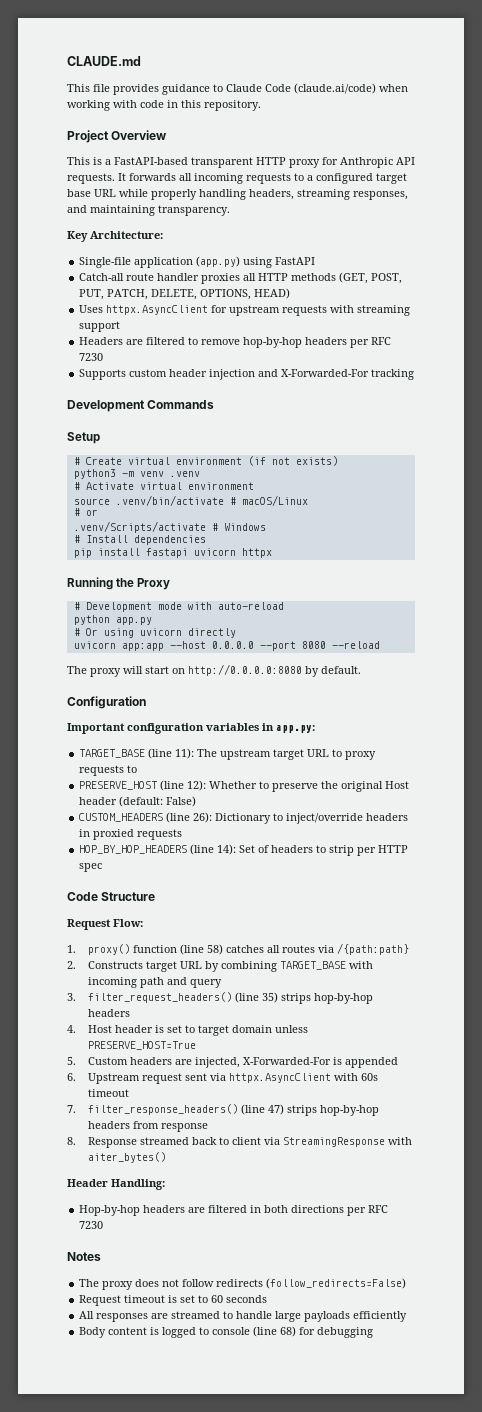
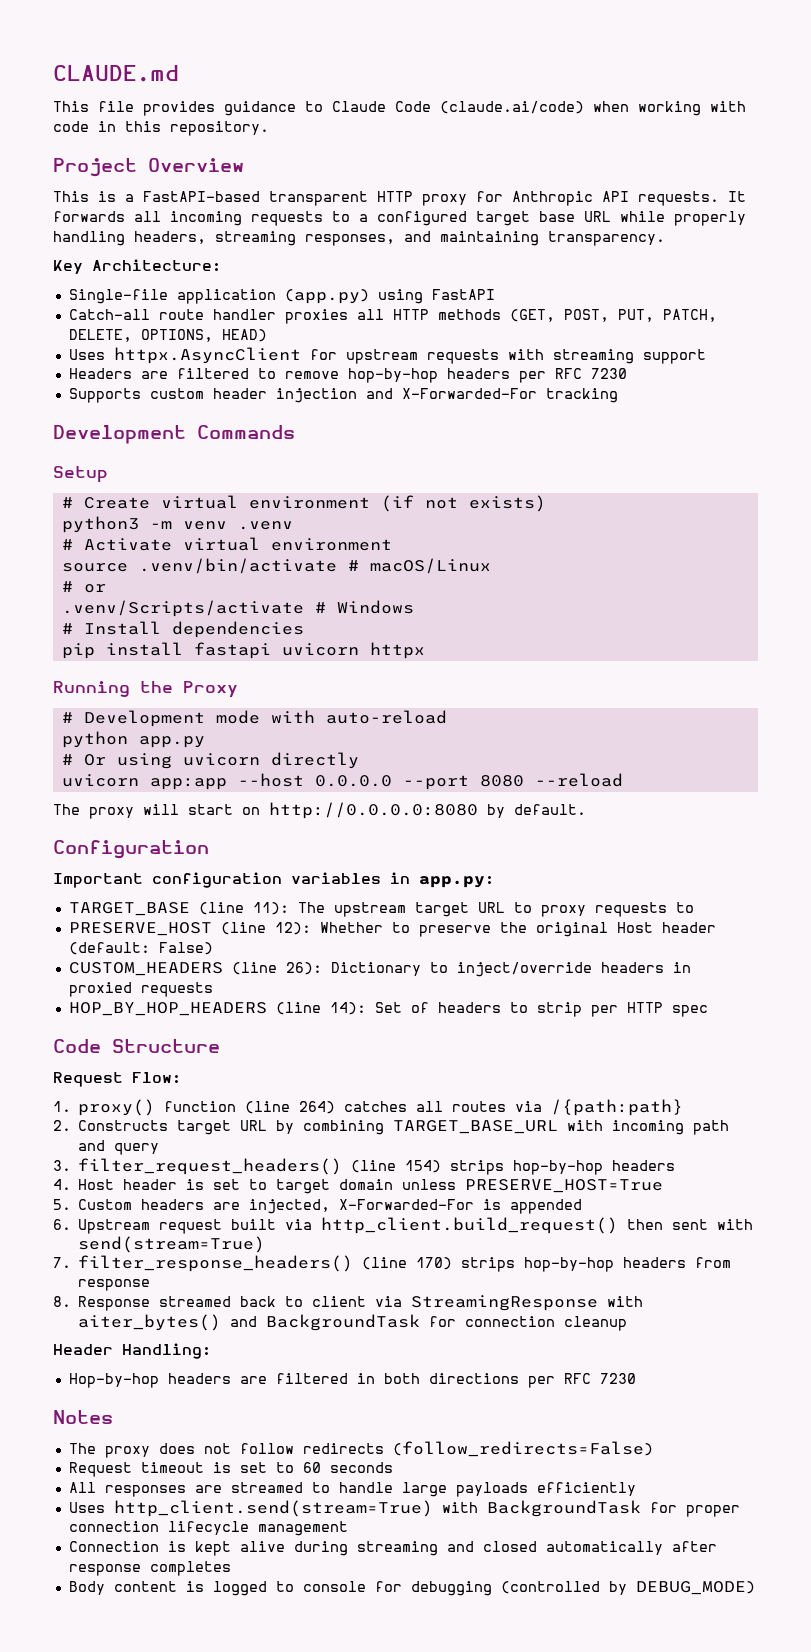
[207,944,224,955] 58) -> [299,1101,336,1114] 264)
[280,961,347,970] TARGET_BASE -> [393,1120,559,1134] TARGET_BASE_URL
[262,992,279,1003] 35) -> [405,1160,442,1173] 154)
[185,1073,379,1083] [88,1089,130,1097] sent via httpx.AsyncClient with 60s timeout -> [231,1217,754,1234] [78,1236,266,1253] built via http_client.build_request() then sent with send(stream=True)
[268,1104,285,1115] 47) -> [416,1257,453,1270] 170)
(167, 1157) none -> [230,1314,628,1331] and BackgroundTask for connection cleanup
(408, 1316) none -> [68,1500,740,1517] [68,1521,348,1536] [68,1541,717,1556] [68,1561,231,1576] // Uses http_client.send(stream=True) with BackgroundTask for proper connection lifecycle management // Connection is kept alive during streaming and closed automatically after response completes
[253,1326,374,1338] (line 68) for debugging -> [374,1581,755,1596] for debugging (controlled by DEBUG_MODE)

